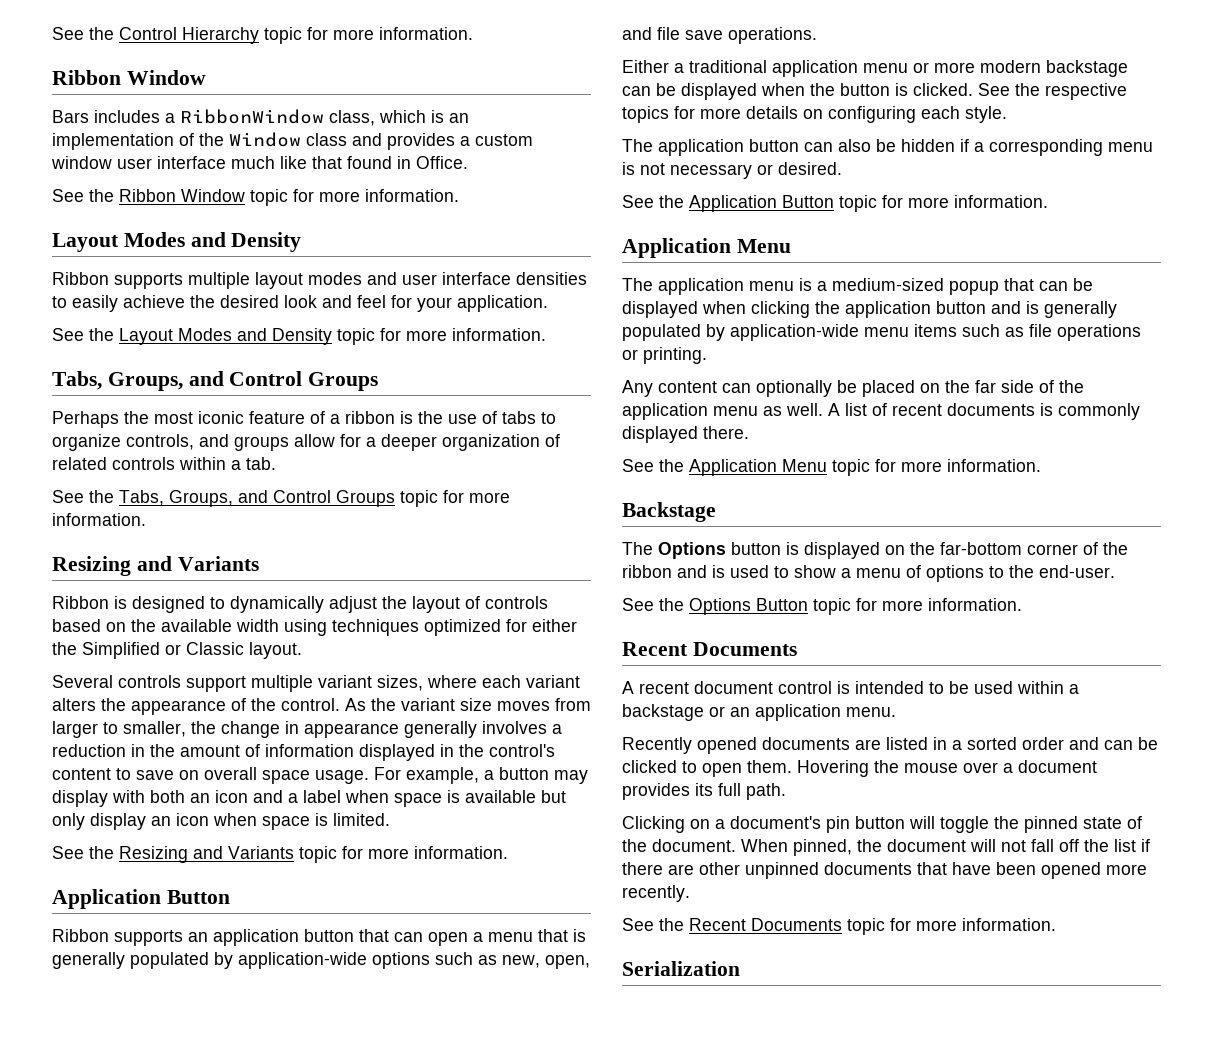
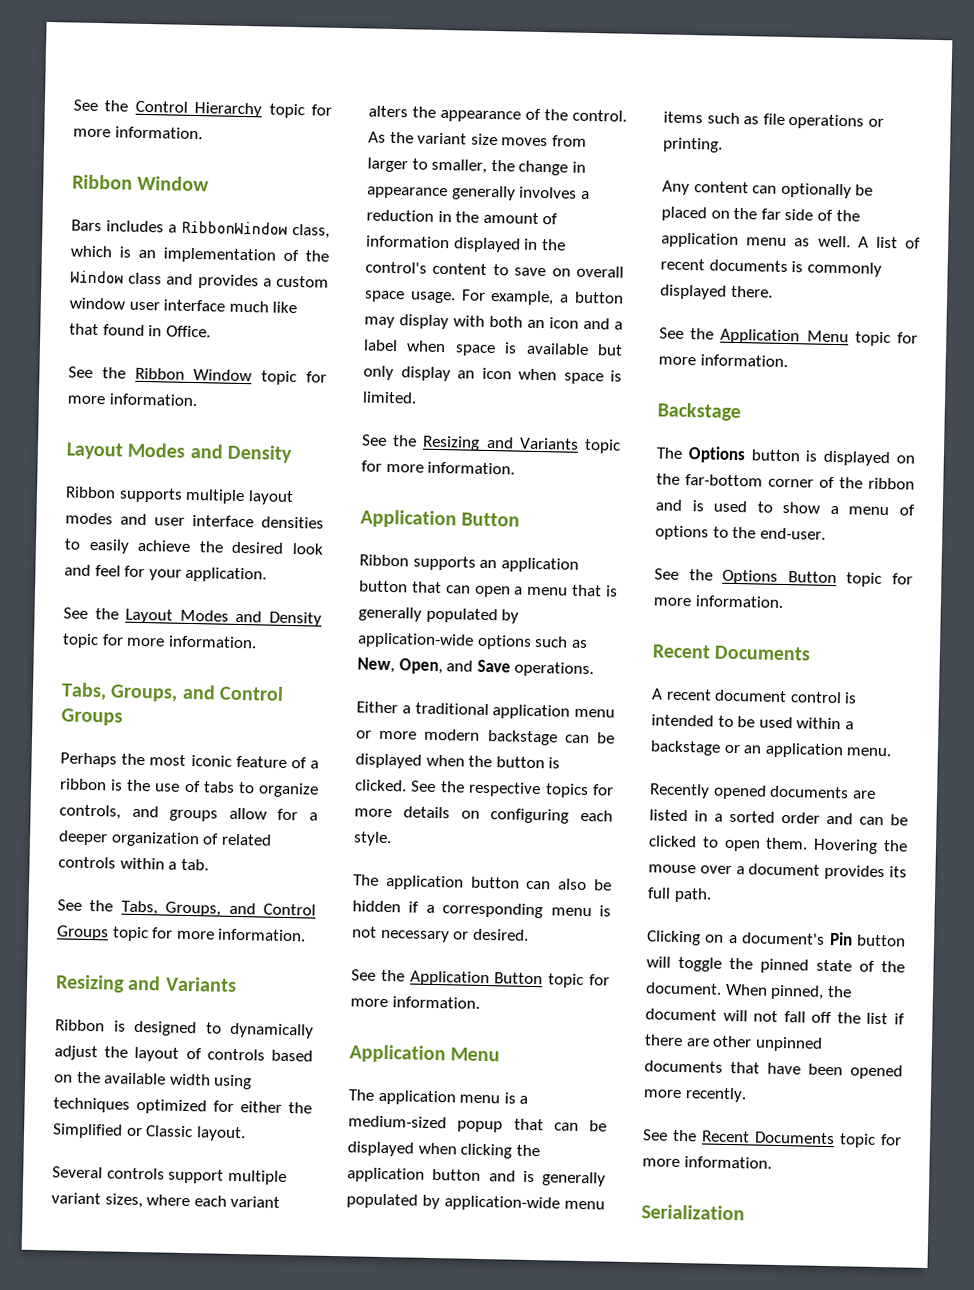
[502,955,590,969] [622,27,723,40] new, open, and file save -> [357,657,511,675] New, Open, and Save
[826,816,850,833] pin -> [828,931,853,946] Pin

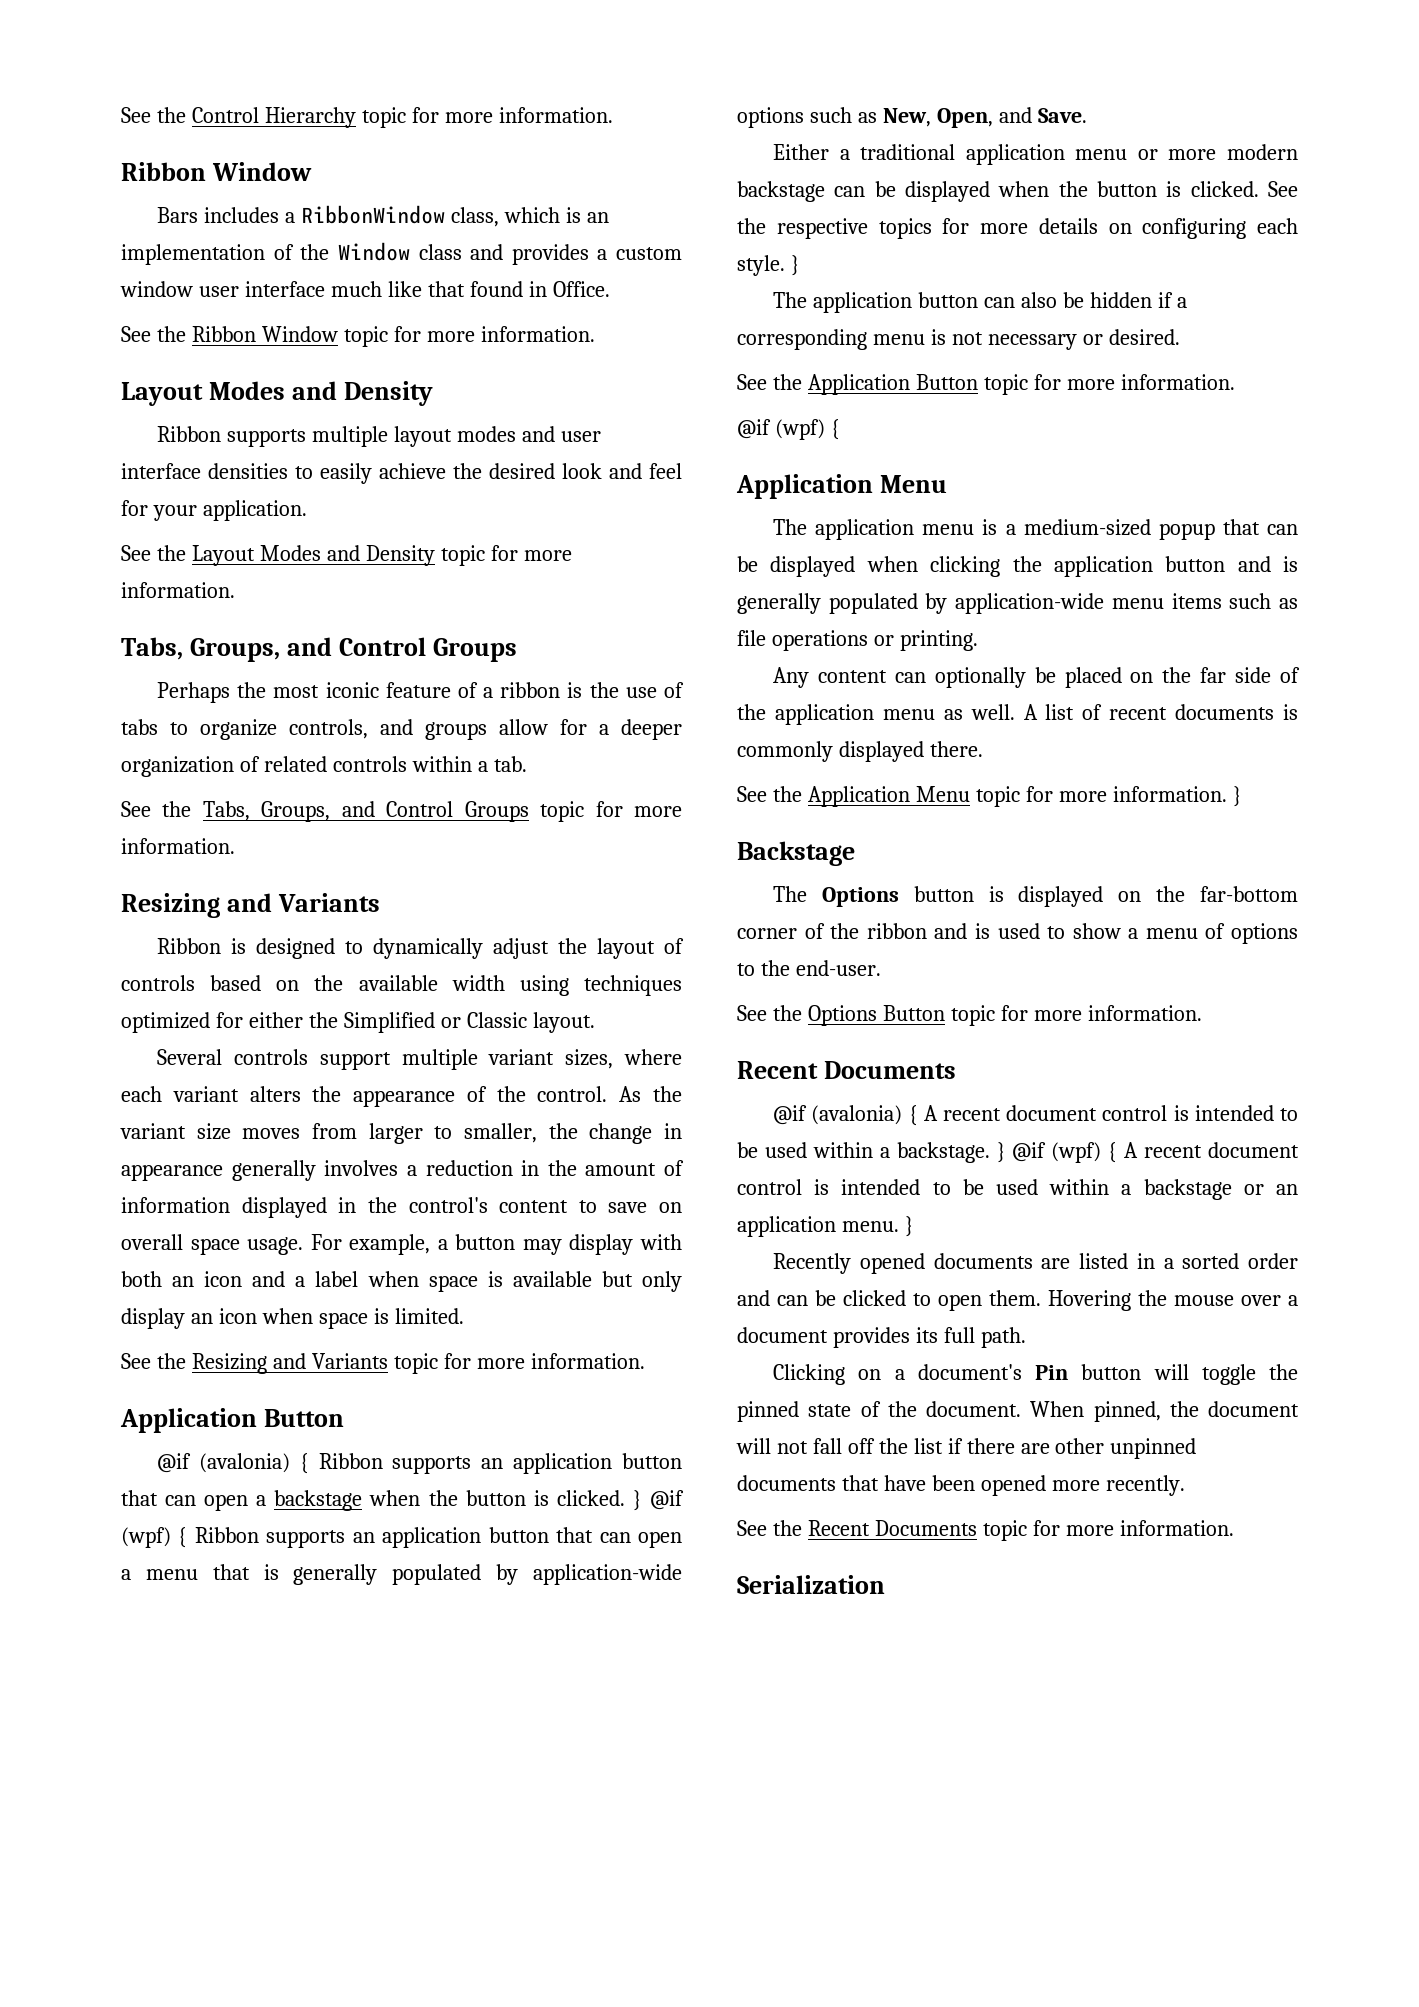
(521, 519) none -> [157,1453,682,1474] [121,1490,684,1511] [121,1527,188,1548] @if (avalonia) { Ribbon supports an application button that can open a backstage when the button is clicked. } @if (wpf) {
[476,659,595,678] Save operations. -> [1037,108,1087,123] Save.
(392, 839) none -> [790,255,800,276] }
(480, 1002) none -> [737,419,840,440] // @if (wpf) {
(788, 361) none -> [1232,786,1242,807] }
(812, 653) none -> [773,1105,1298,1126] [737,1142,1118,1163] @if (avalonia) { A recent document control is intended to be used within a backstage. } @if (wpf) {
(892, 752) none -> [904,1216,914,1237] }

